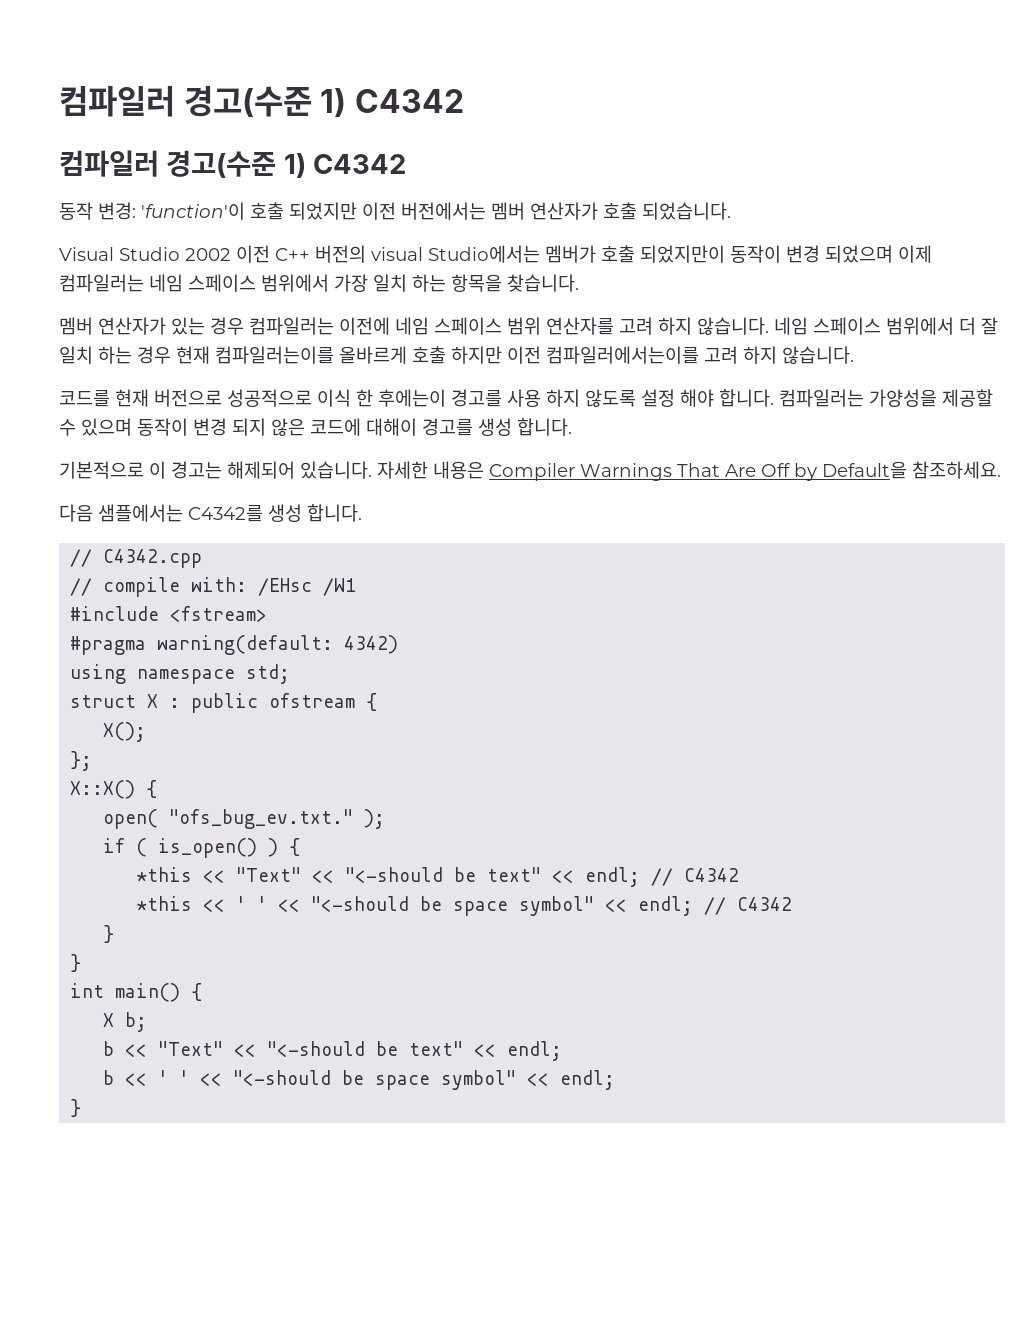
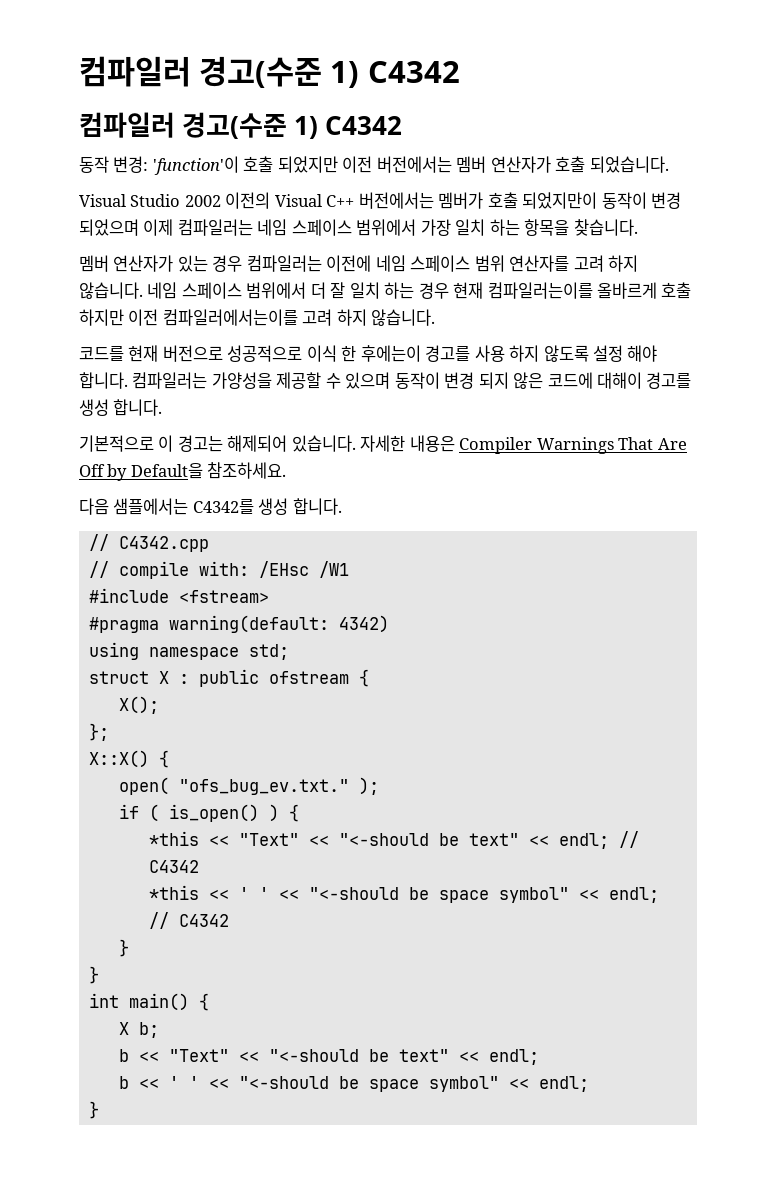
[236,245,540,263] 이전 C++ 버전의 visual Studio에서는 -> [225,192,434,209] 이전의 Visual C++ 버전에서는

